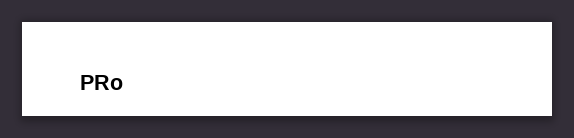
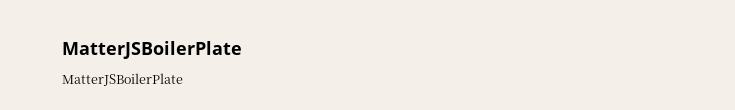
[80,75,123,90] PRo -> [62,41,242,59] [62,73,183,86] MatterJSBoilerPlate // MatterJSBoilerPlate

